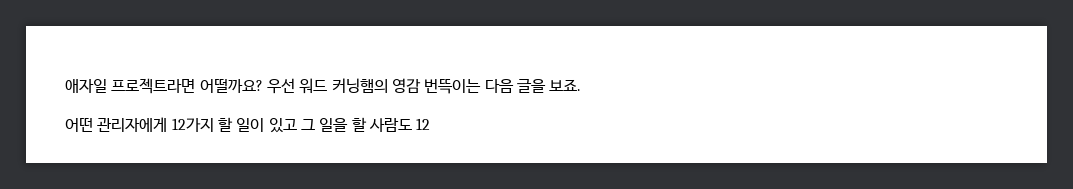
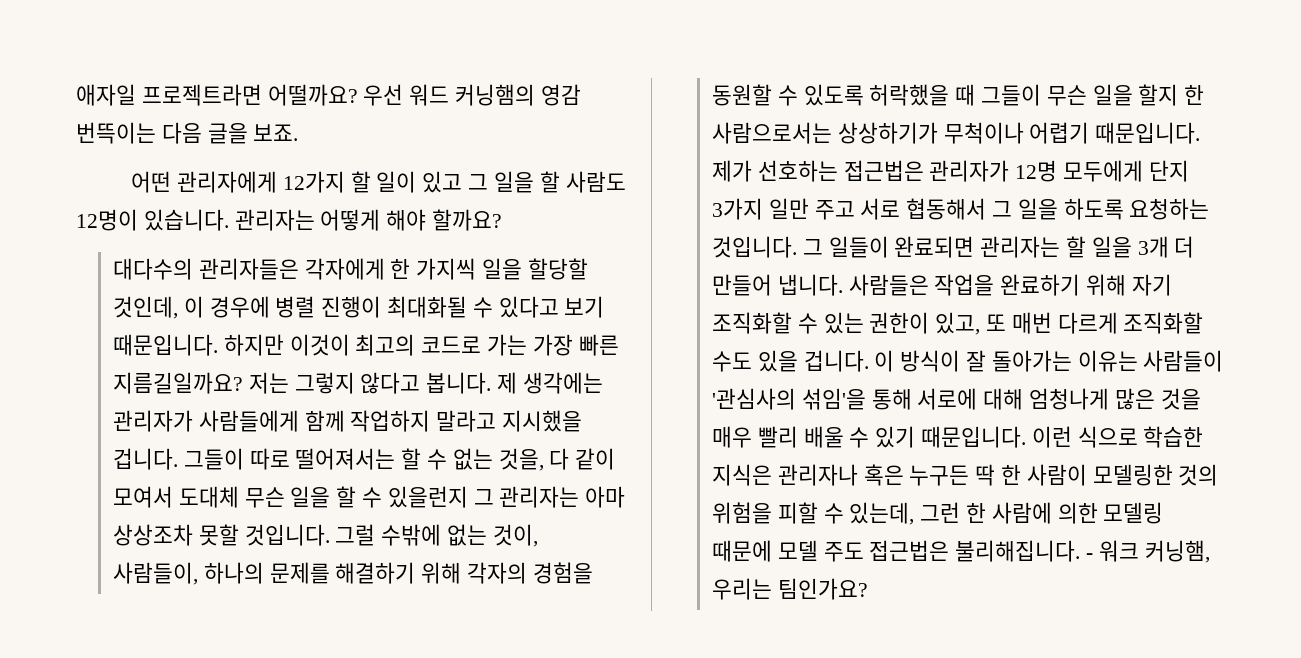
[416,118,431,130] 12 -> [76,209,503,231] [112,258,588,280] [112,296,605,319] [112,334,619,356] [112,372,603,394] [112,410,582,432] [112,448,616,471] [112,486,626,508] [112,524,538,547] [112,562,593,585] [711,84,1205,106] [711,122,1201,144] [711,160,1189,182] [711,198,1210,220] [711,236,1195,258] [711,274,1172,296] [711,312,1204,335] [711,350,1224,372] [711,388,1201,410] [711,426,1204,448] [711,464,1219,486] [711,502,1164,525] [711,540,1210,563] [711,578,868,600] 12명이 있습니다. 관리자는 어떻게 해야 할까요? // 대다수의 관리자들은 각자에게 한 가지씩 일을 할당할 것인데, 이 경우에 병렬 진행이 최대화될 수 있다고 보기 때문입니다. 하지만 이것이 최고의 코드로 가는 가장 빠른 지름길일까요? 저는 그렇지 않다고 봅니다. 제 생각에는 관리자가 사람들에게 함께 작업하지 말라고 지시했을 겁니다. 그들이 따로 떨어져서는 할 수 없는 것을, 다 같이 모여서 도대체 무슨 일을 할 수 있을런지 그 관리자는 아마 상상조차 못할 것입니다. 그럴 수밖에 없는 것이, 사람들이, 하나의 문제를 해결하기 위해 각자의 경험을 동원할 수 있도록 허락했을 때 그들이 무슨 일을 할지 한 사람으로서는 상상하기가 무척이나 어렵기 때문입니다. 제가 선호하는 접근법은 관리자가 12명 모두에게 단지 3가지 일만 주고 서로 협동해서 그 일을 하도록 요청하는 것입니다. 그 일들이 완료되면 관리자는 할 일을 3개 더 만들어 냅니다. 사람들은 작업을 완료하기 위해 자기 조직화할 수 있는 권한이 있고, 또 매번 다르게 조직화할 수도 있을 겁니다. 이 방식이 잘 돌아가는 이유는 사람들이 '관심사의 섞임'을 통해 서로에 대해 엄청나게 많은 것을 매우 빨리 배울 수 있기 때문입니다. 이런 식으로 학습한 지식은 관리자나 혹은 누구든 딱 한 사람이 모델링한 것의 위험을 피할 수 있는데, 그런 한 사람에 의한 모델링 때문에 모델 주도 접근법은 불리해집니다. - 워크 커닝햄, 우리는 팀인가요?

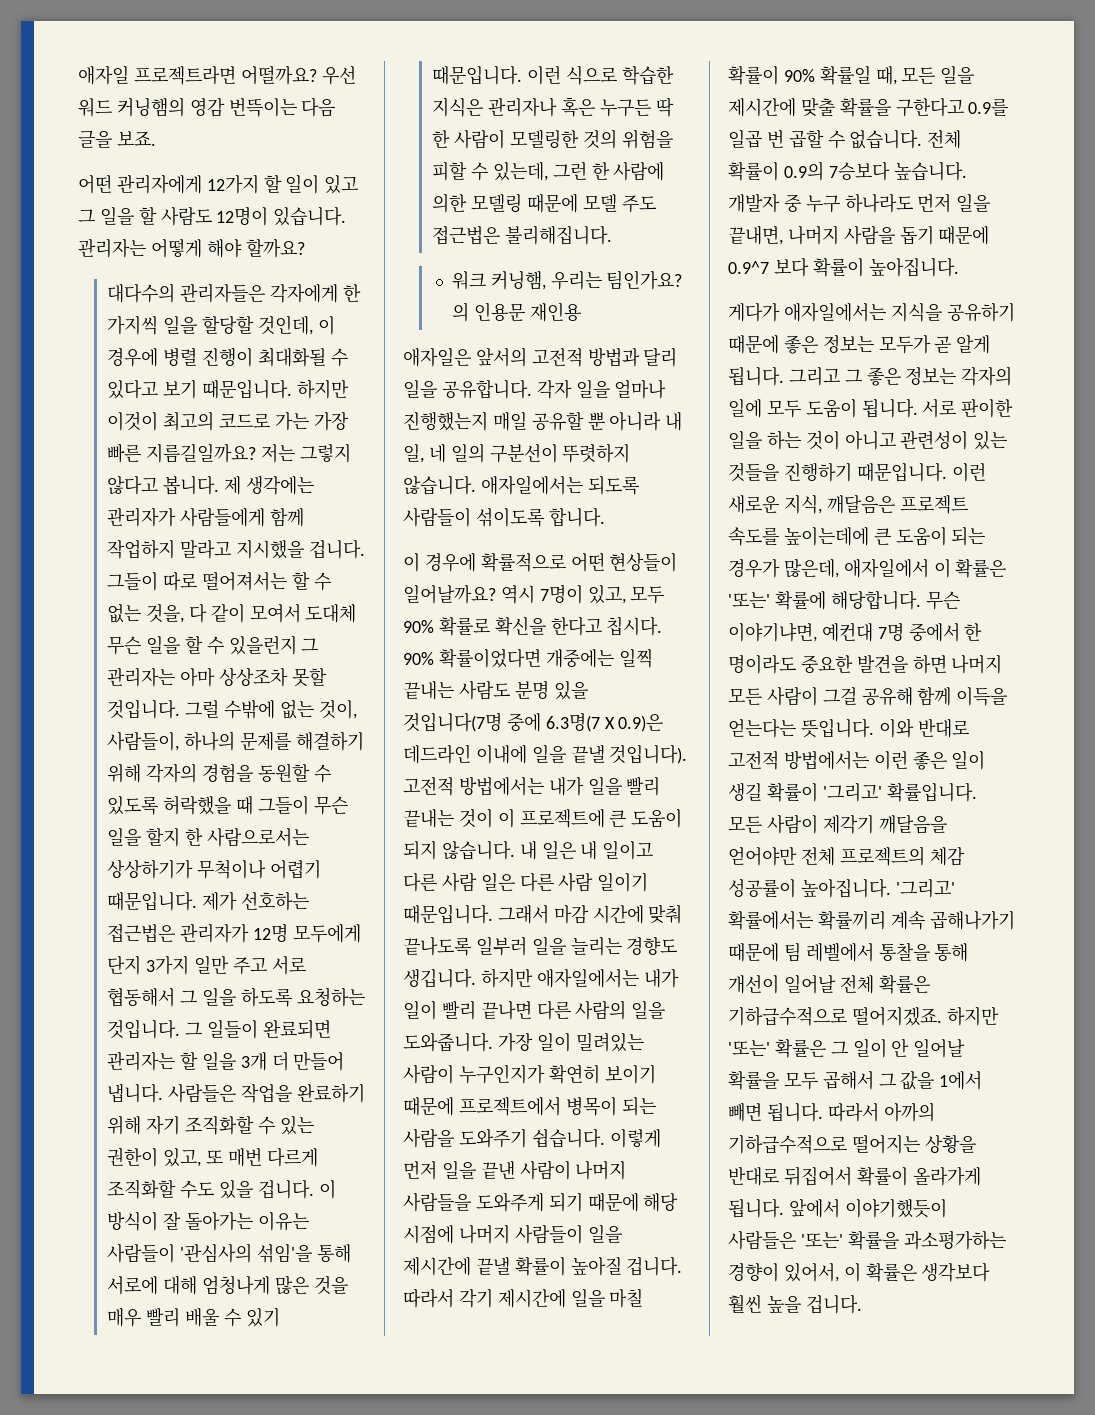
[1085,553,1093,559] - -> (612, 235) //
(868, 589) none -> [451,302,581,322] [403,347,678,367] [403,379,667,399] [403,411,683,431] [403,443,631,463] [403,475,639,495] [403,507,605,527] [403,553,678,572] [403,584,665,604] [403,616,663,636] [403,648,653,668] [403,680,588,700] [403,712,664,732] [403,744,688,764] [403,776,661,796] [403,808,683,828] [403,840,654,860] [403,872,649,892] [403,904,683,924] [403,937,678,956] [403,968,679,988] [403,1000,666,1020] [403,1032,644,1052] [403,1064,656,1084] [403,1097,656,1116] [403,1128,661,1148] [403,1160,627,1180] [403,1192,679,1212] [403,1224,622,1244] [403,1256,683,1276] [403,1288,644,1308] [728,66,975,85] [728,97,1009,117] [728,129,962,149] [728,161,967,181] [728,193,991,213] [728,225,990,245] [728,257,959,277] [728,302,1015,322] [728,335,991,354] [728,366,1013,386] [728,398,1014,418] [728,430,1008,450] [728,462,986,482] [728,494,968,514] [728,527,986,546] [728,558,1007,578] [728,590,960,610] [728,622,983,642] [728,654,1003,674] [728,687,1008,706] [728,718,969,738] [728,750,986,770] [728,782,977,802] [728,815,947,834] [728,846,965,866] [728,878,955,898] [728,911,1015,930] [728,942,969,962] [728,975,930,994] [728,1006,999,1026] [728,1038,966,1058] [728,1071,983,1090] [728,1102,935,1122] [728,1134,976,1154] [728,1166,981,1186] [728,1198,947,1218] [728,1230,1006,1250] [728,1262,991,1282] [728,1294,862,1314] 의 인용문 재인용 // 애자일은 앞서의 고전적 방법과 달리 일을 공유합니다. 각자 일을 얼마나 진행했는지 매일 공유할 뿐 아니라 내 일, 네 일의 구분선이 뚜렷하지 않습니다. 애자일에서는 되도록 사람들이 섞이도록 합니다. // 이 경우에 확률적으로 어떤 현상들이 일어날까요? 역시 7명이 있고, 모두 90% 확률로 확신을 한다고 칩시다. 90% 확률이었다면 개중에는 일찍 끝내는 사람도 분명 있을 것입니다(7명 중에 6.3명(7 X 0.9)은 데드라인 이내에 일을 끝낼 것입니다). 고전적 방법에서는 내가 일을 빨리 끝내는 것이 이 프로젝트에 큰 도움이 되지 않습니다. 내 일은 내 일이고 다른 사람 일은 다른 사람 일이기 때문입니다. 그래서 마감 시간에 맞춰 끝나도록 일부러 일을 늘리는 경향도 생깁니다. 하지만 애자일에서는 내가 일이 빨리 끝나면 다른 사람의 일을 도와줍니다. 가장 일이 밀려있는 사람이 누구인지가 확연히 보이기 때문에 프로젝트에서 병목이 되는 사람을 도와주기 쉽습니다. 이렇게 먼저 일을 끝낸 사람이 나머지 사람들을 도와주게 되기 때문에 해당 시점에 나머지 사람들이 일을 제시간에 끝낼 확률이 높아질 겁니다. 따라서 각기 제시간에 일을 마칠 확률이 90% 확률일 때, 모든 일을 제시간에 맞출 확률을 구한다고 0.9를 일곱 번 곱할 수 없습니다. 전체 확률이 0.9의 7승보다 높습니다. 개발자 중 누구 하나라도 먼저 일을 끝내면, 나머지 사람을 돕기 때문에 0.9^7 보다 확률이 높아집니다. // 게다가 애자일에서는 지식을 공유하기 때문에 좋은 정보는 모두가 곧 알게 됩니다. 그리고 그 좋은 정보는 각자의 일에 모두 도움이 됩니다. 서로 판이한 일을 하는 것이 아니고 관련성이 있는 것들을 진행하기 때문입니다. 이런 새로운 지식, 깨달음은 프로젝트 속도를 높이는데에 큰 도움이 되는 경우가 많은데, 애자일에서 이 확률은 '또는' 확률에 해당합니다. 무슨 이야기냐면, 예컨대 7명 중에서 한 명이라도 중요한 발견을 하면 나머지 모든 사람이 그걸 공유해 함께 이득을 얻는다는 뜻입니다. 이와 반대로 고전적 방법에서는 이런 좋은 일이 생길 확률이 '그리고' 확률입니다. 모든 사람이 제각기 깨달음을 얻어야만 전체 프로젝트의 체감 성공률이 높아집니다. '그리고' 확률에서는 확률끼리 계속 곱해나가기 때문에 팀 레벨에서 통찰을 통해 개선이 일어날 전체 확률은 기하급수적으로 떨어지겠죠. 하지만 '또는' 확률은 그 일이 안 일어날 확률을 모두 곱해서 그 값을 1에서 빼면 됩니다. 따라서 아까의 기하급수적으로 떨어지는 상황을 반대로 뒤집어서 확률이 올라가게 됩니다. 앞에서 이야기했듯이 사람들은 '또는' 확률을 과소평가하는 경향이 있어서, 이 확률은 생각보다 훨씬 높을 겁니다.

